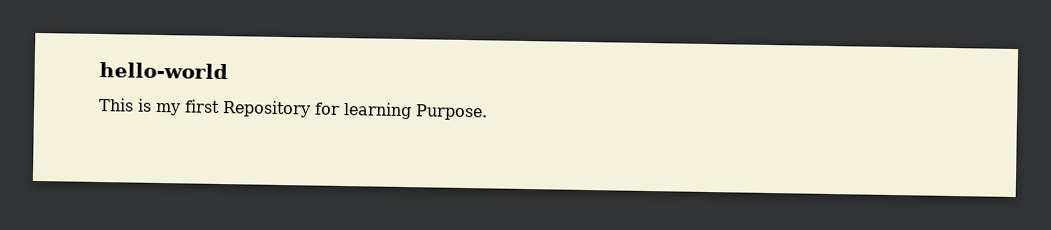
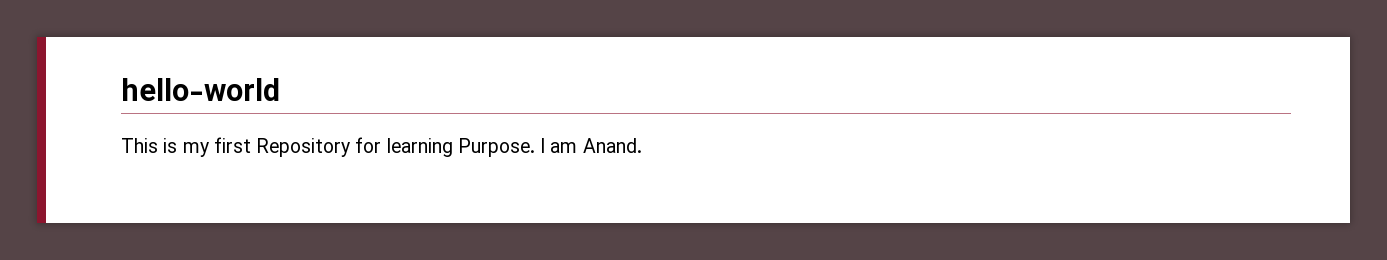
(488, 112) none -> [540,138,642,153] I am Anand.

